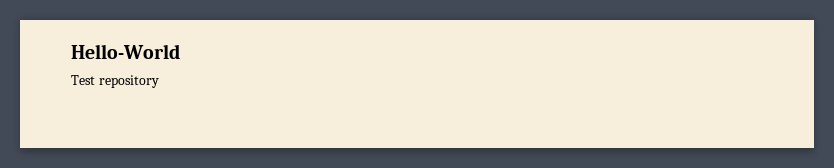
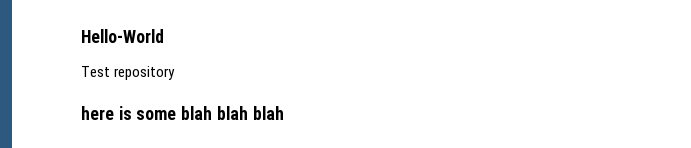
(159, 81) none -> [81,106,284,120] // here is some blah blah blah

